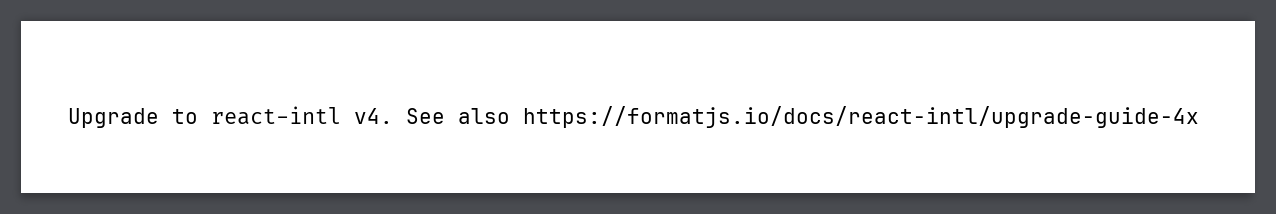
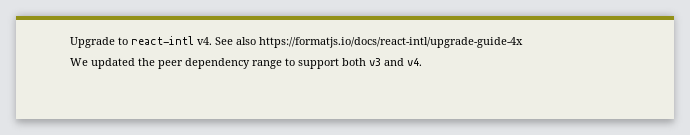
(1199, 117) none -> [70,58,422,69] // We updated the peer dependency range to support both v3 and v4.

